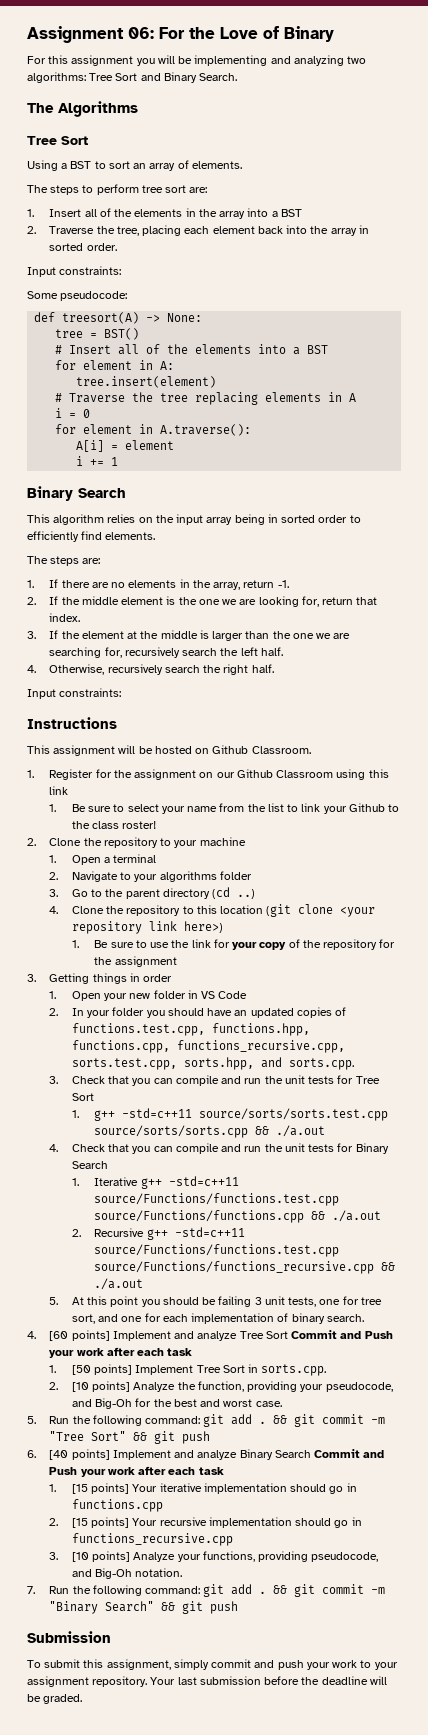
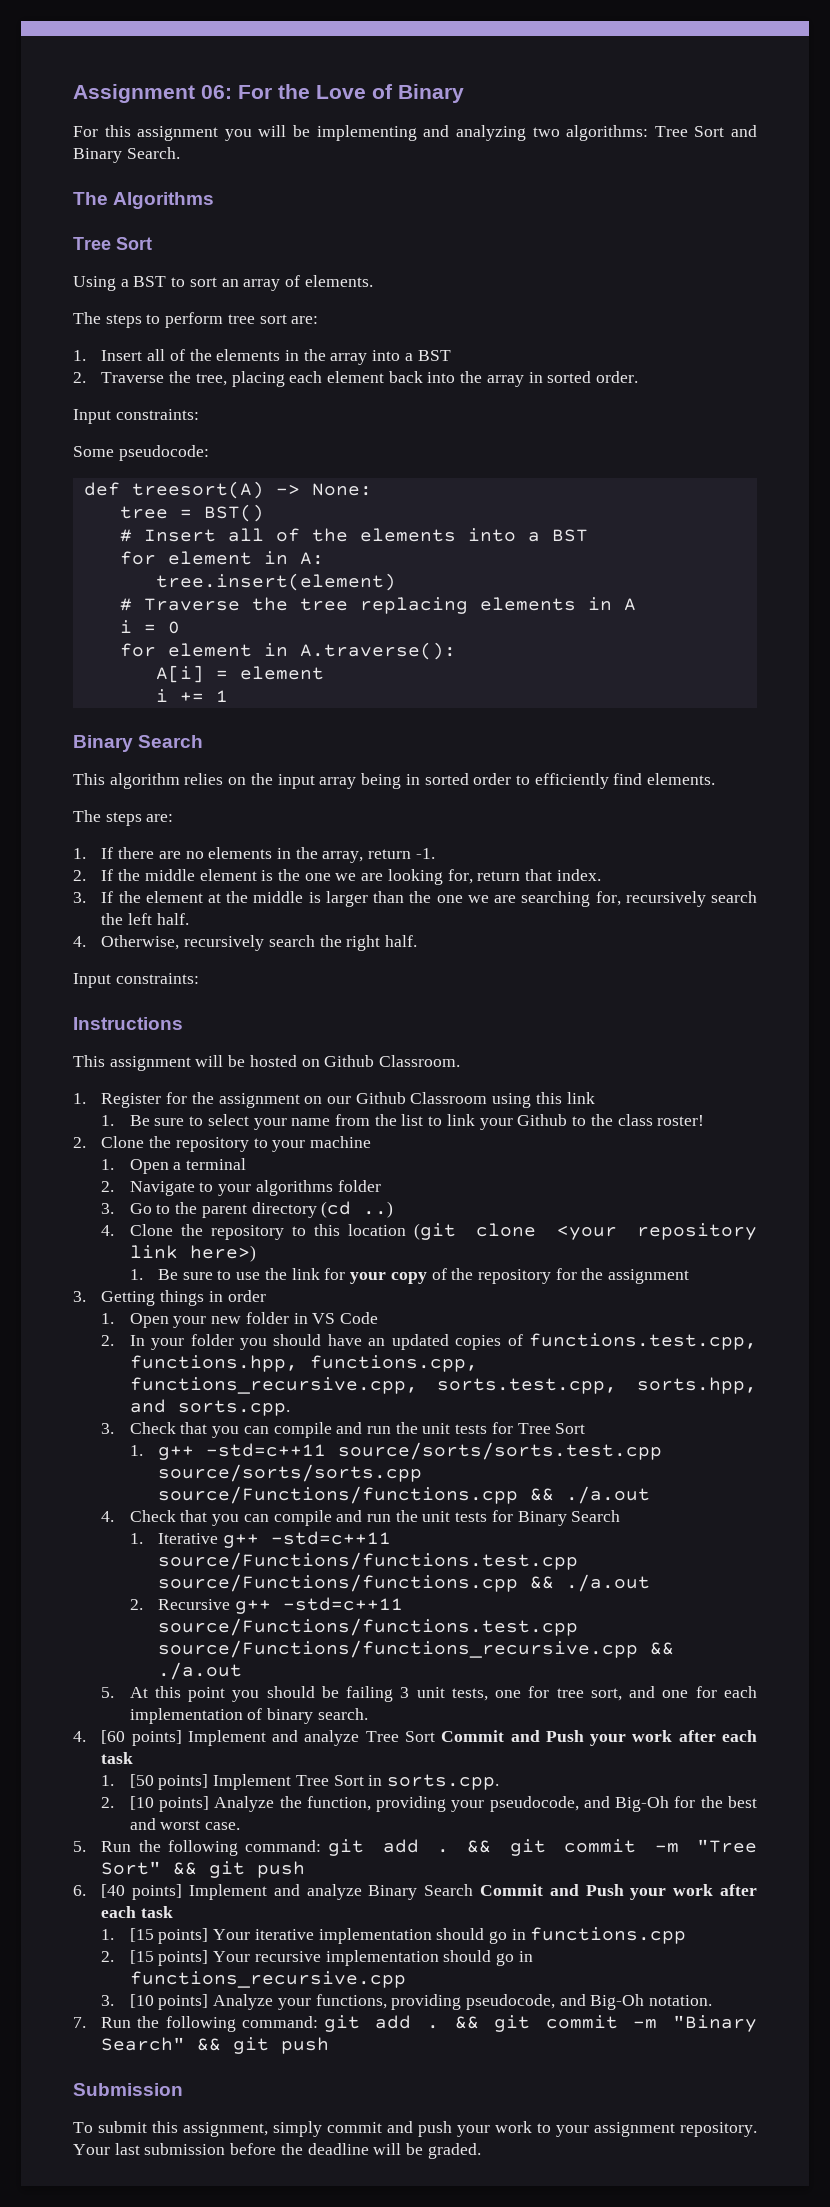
(249, 1131) none -> [157,1486,518,1504] source/Functions/functions.cpp

